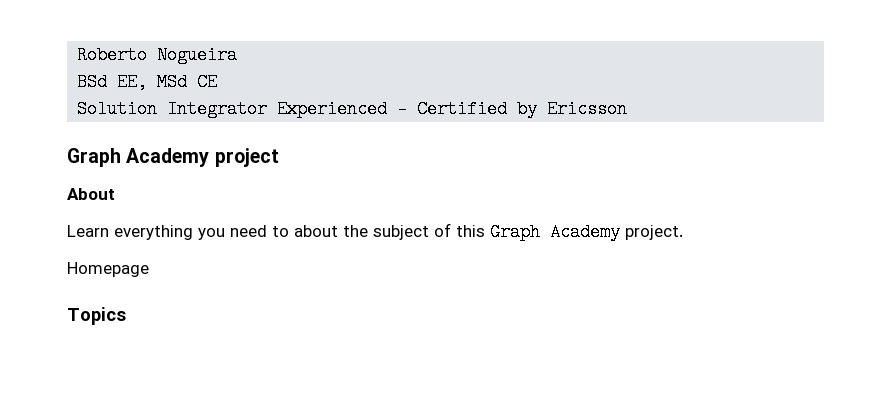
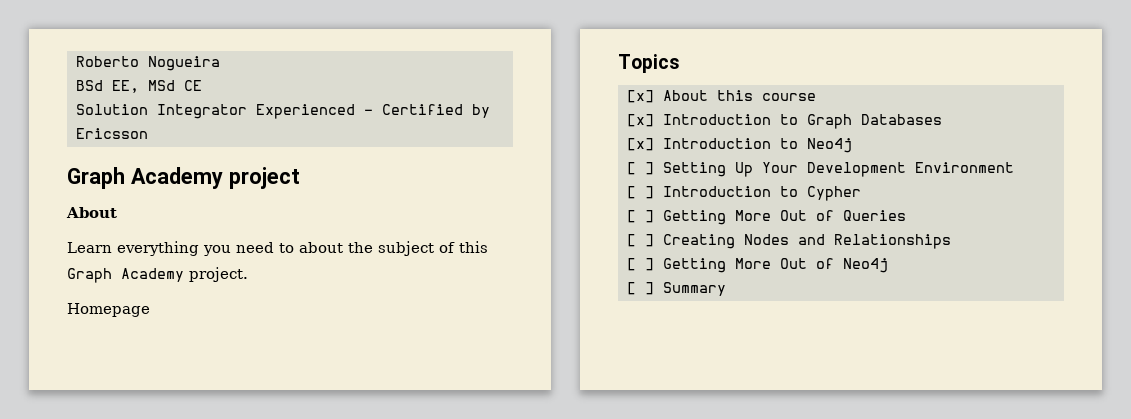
(126, 316) none -> [627,90,816,103] [627,114,942,129] [627,138,852,153] [627,162,1014,177] [627,186,861,201] [627,210,906,225] [627,234,951,249] [627,258,888,273] [627,282,726,296] // [x] About this course // [x] Introduction to Graph Databases // [x] Introduction to Neo4j // [ ] Setting Up Your Development Environment // [ ] Introduction to Cypher // [ ] Getting More Out of Queries // [ ] Creating Nodes and Relationships // [ ] Getting More Out of Neo4j // [ ] Summary

